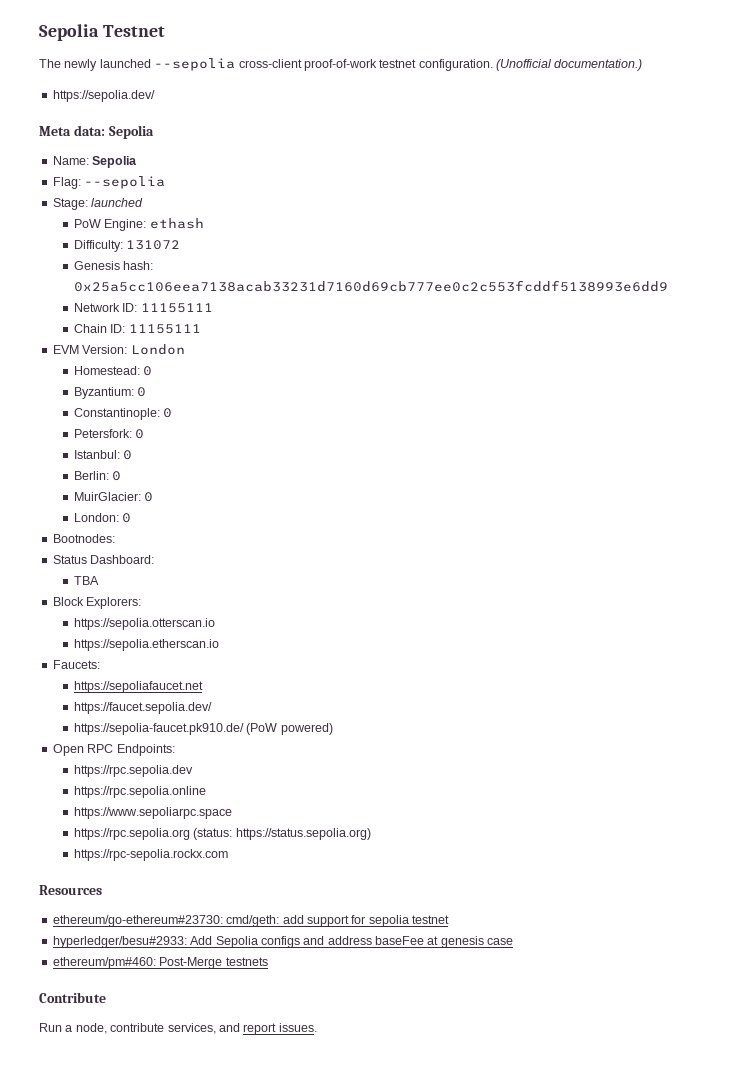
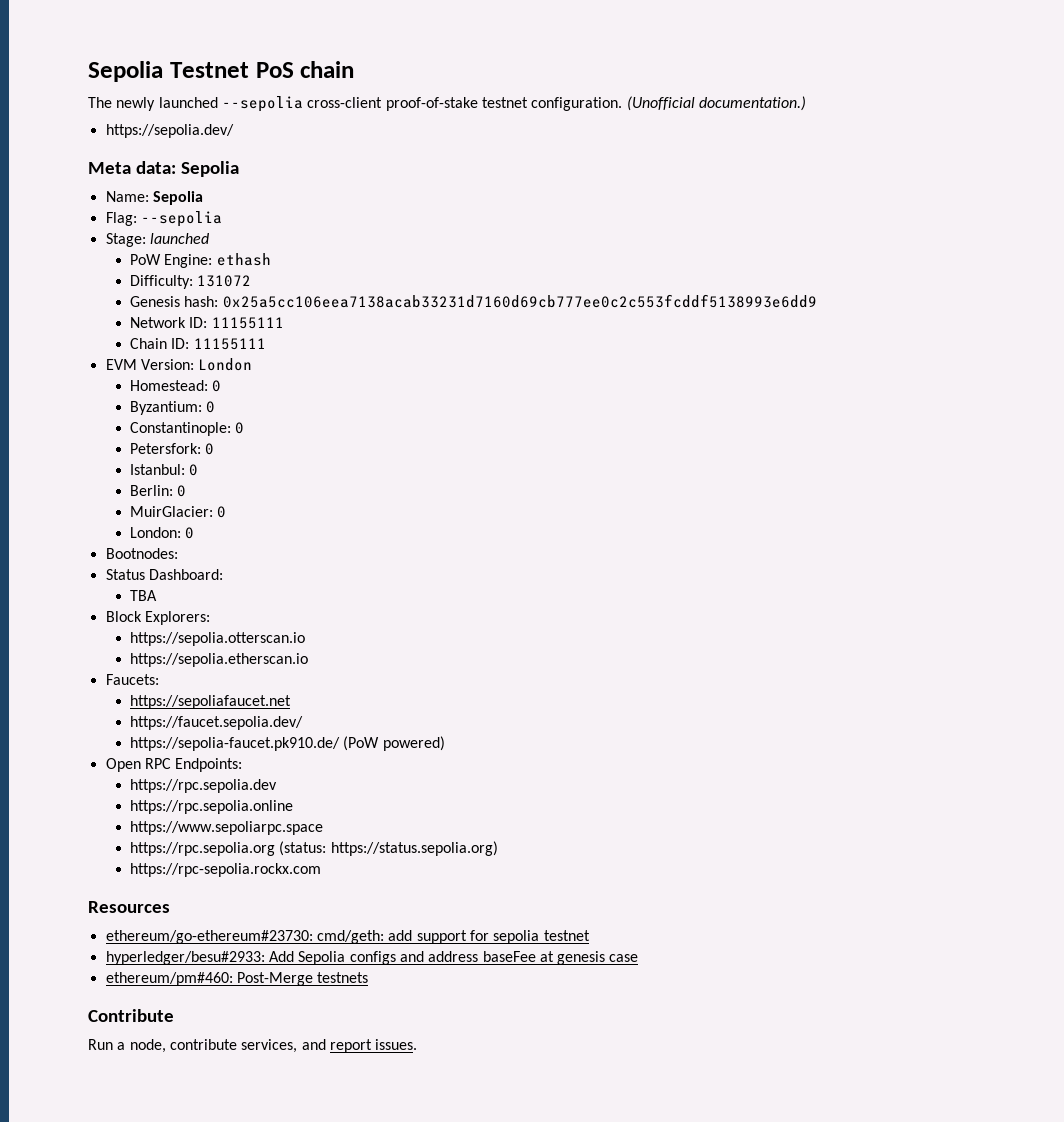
(165, 31) none -> [255,61,355,78] PoS chain
[303,59,377,71] proof-of-work -> [385,97,478,111] proof-of-stake

